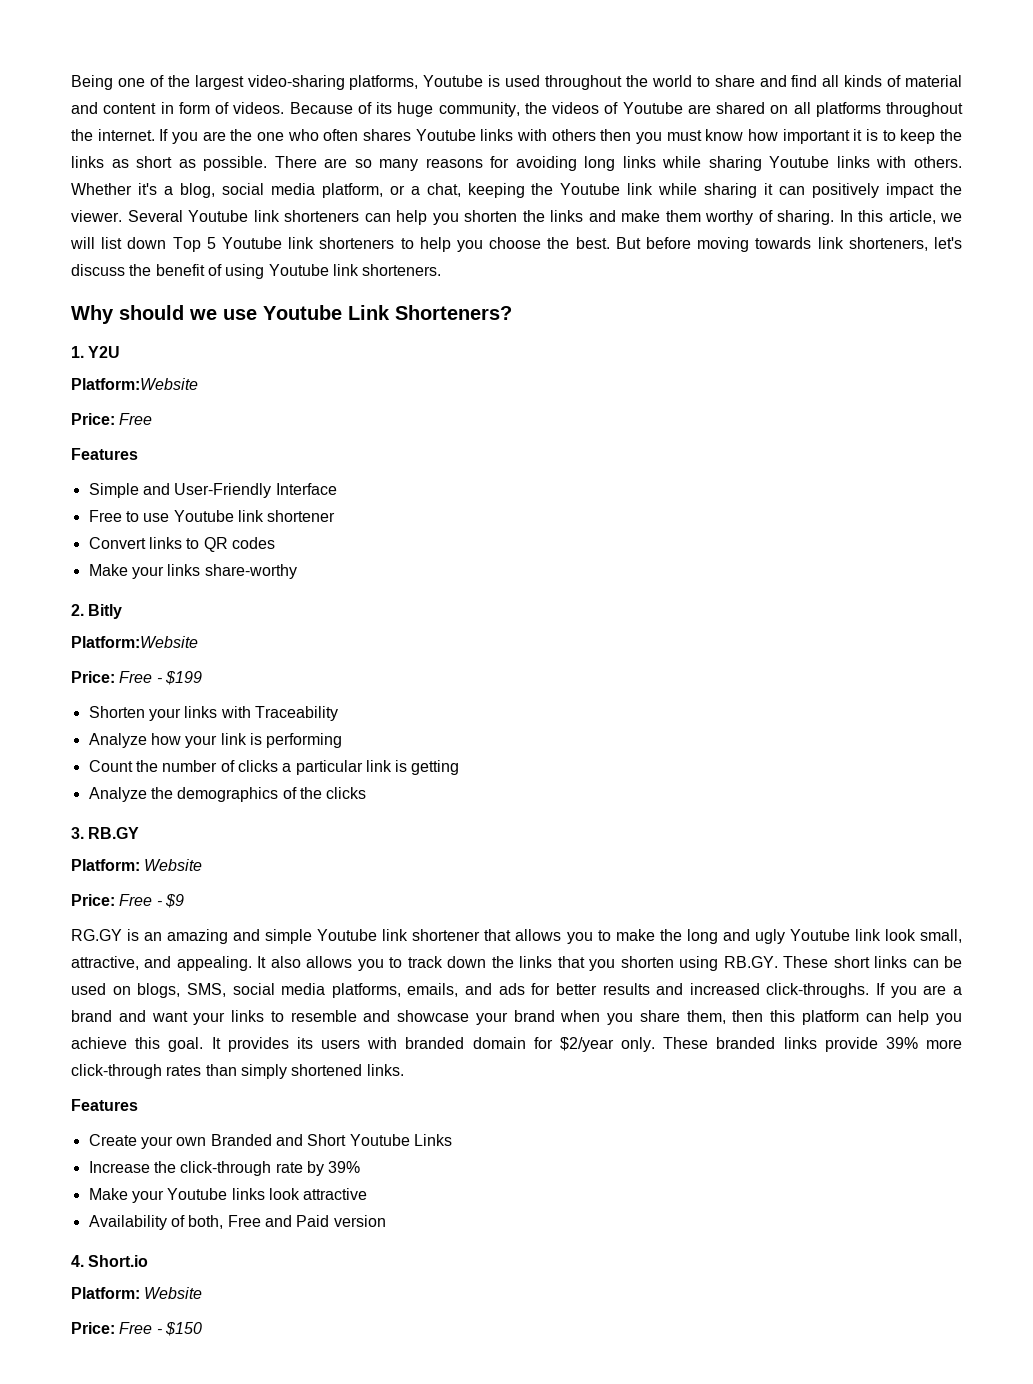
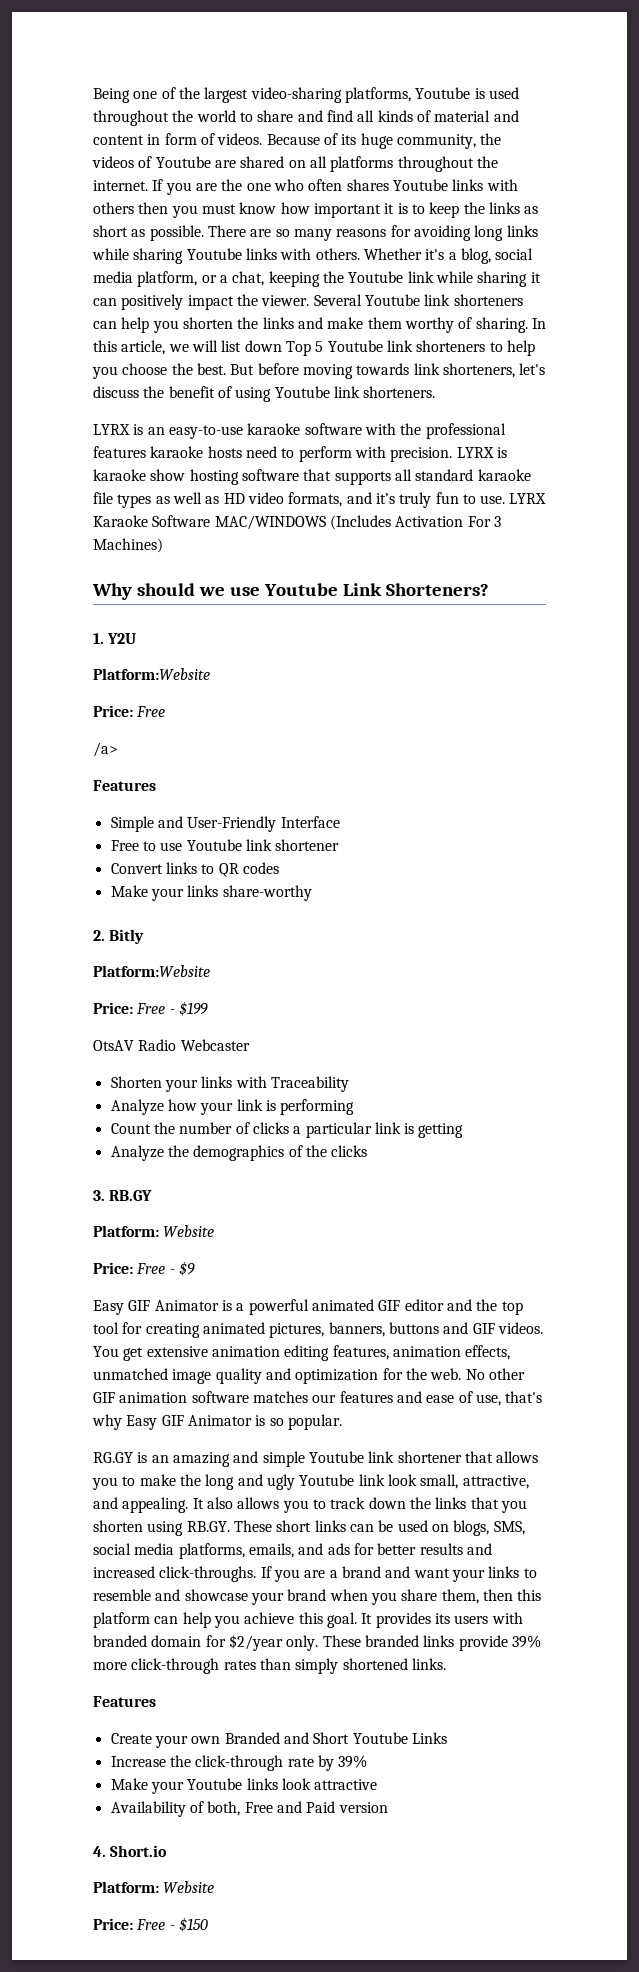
(442, 270) none -> [93,423,506,439] [93,446,507,462] [93,469,531,485] [93,492,547,508] [93,515,501,530] [93,538,163,553] // LYRX is an easy-to-use karaoke software with the professional features karaoke hosts need to perform with precision. LYRX is karaoke show hosting software that supports all standard karaoke file types as well as HD video formats, and it’s truly fun to use. LYRX Karaoke Software MAC/WINDOWS (Includes Activation For 3 Machines)
(153, 419) none -> [93,742,118,757] // /a>
(202, 678) none -> [93,1039,250,1051] // OtsAV Radio Webcaster
(184, 901) none -> [93,1299,523,1315] [93,1322,543,1338] [93,1345,511,1361] [93,1368,525,1384] [93,1391,543,1406] [92,1414,342,1430] // Easy GIF Animator is a powerful animated GIF editor and the top tool for creating animated pictures, banners, buttons and GIF videos. You get extensive animation editing features, animation effects, unmatched image quality and optimization for the web. No other GIF animation software matches our features and ease of use, that's why Easy GIF Animator is so popular.

